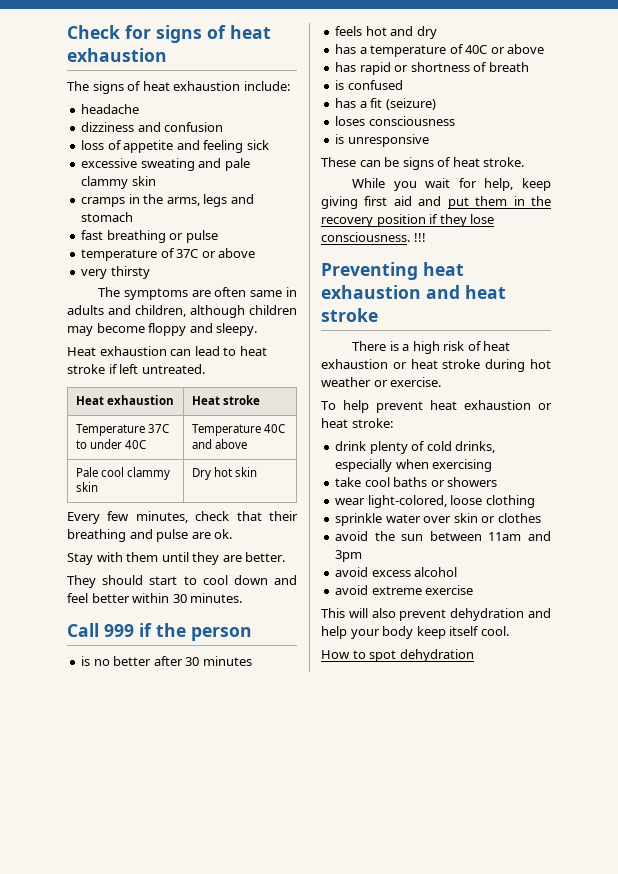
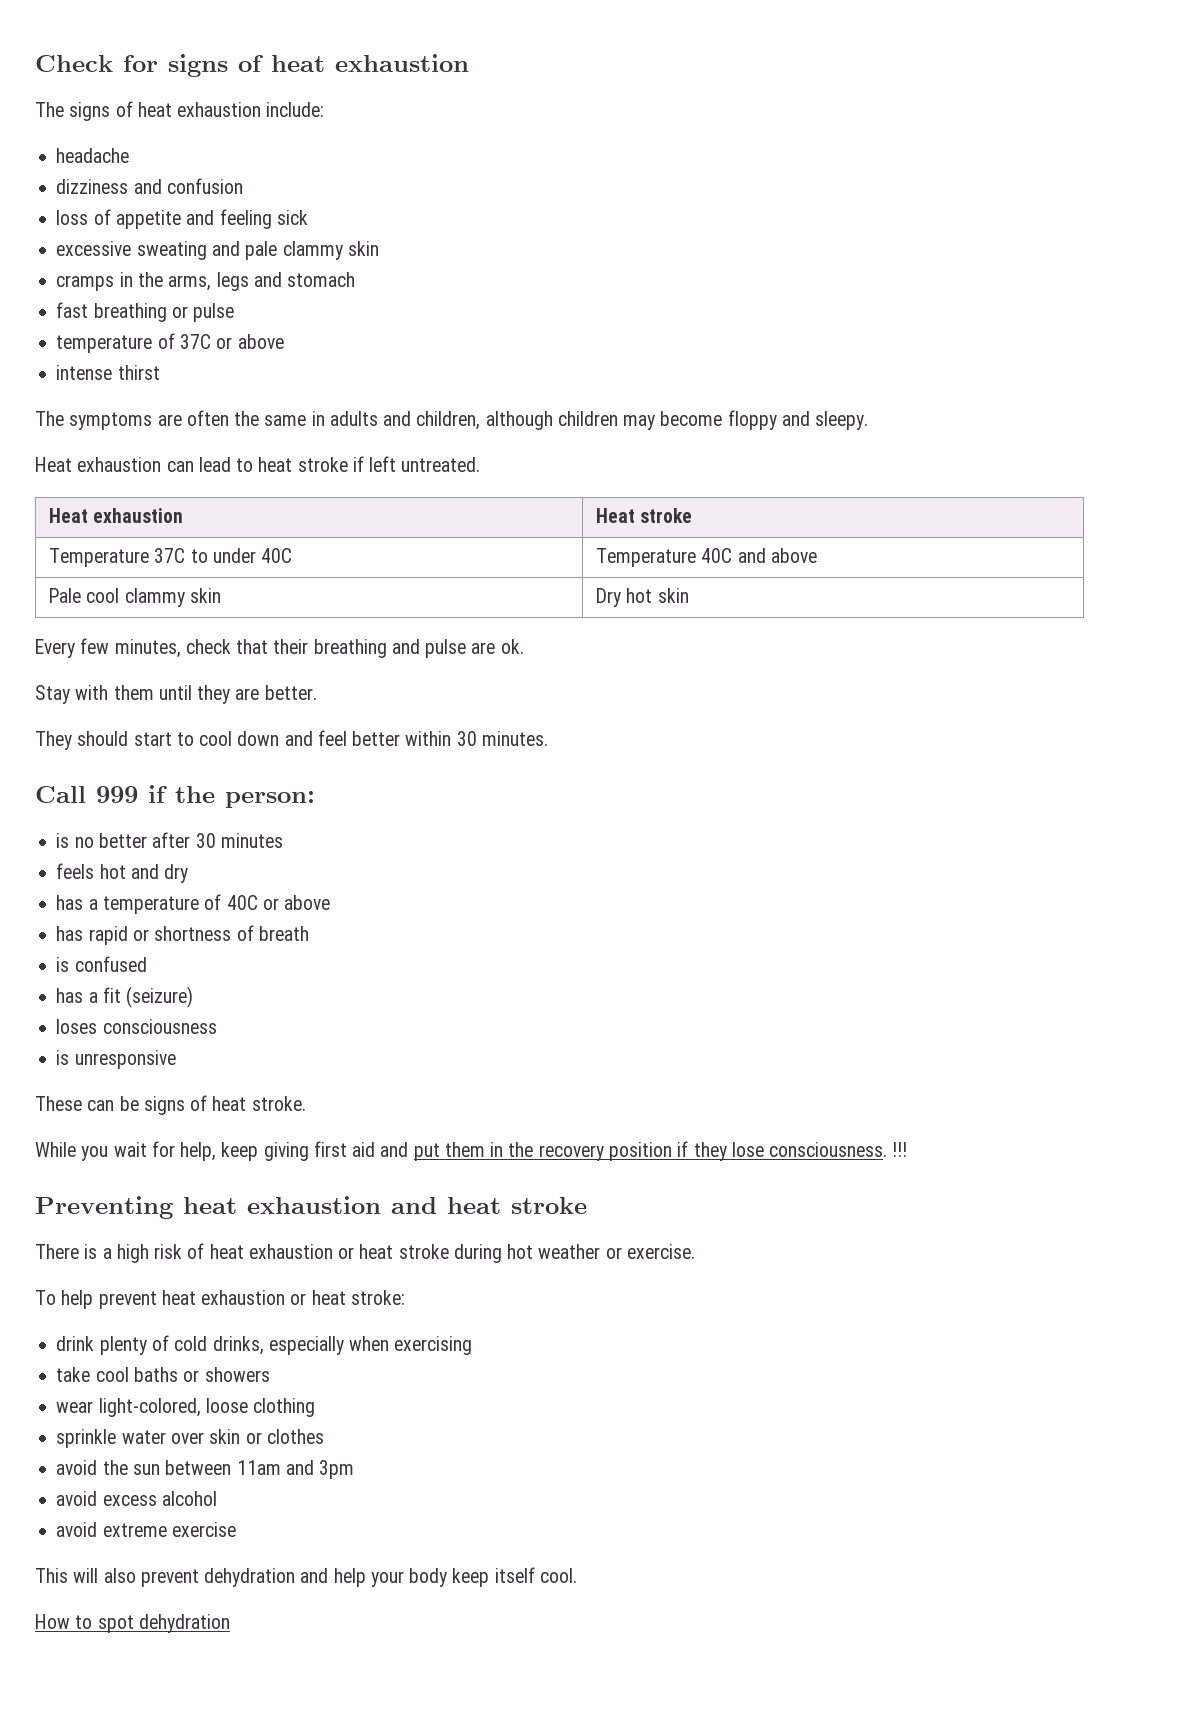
[81,266,150,279] very thirsty -> [56,365,160,380] intense thirst
(247, 292) none -> [234,411,260,426] the
[191,627,252,641] person -> [225,791,315,808] person:

